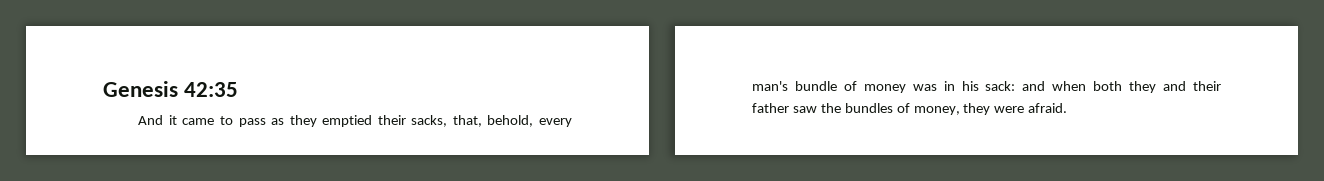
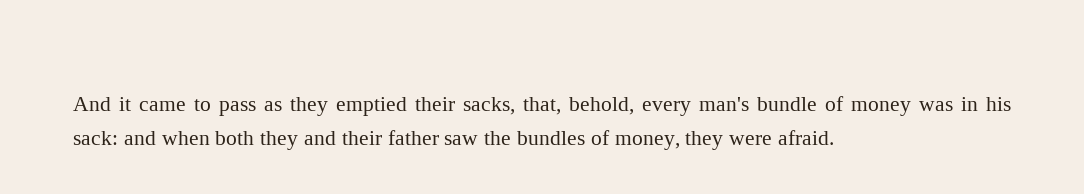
[103,81,239,97] Genesis 42:35 // -> (73, 104) none

